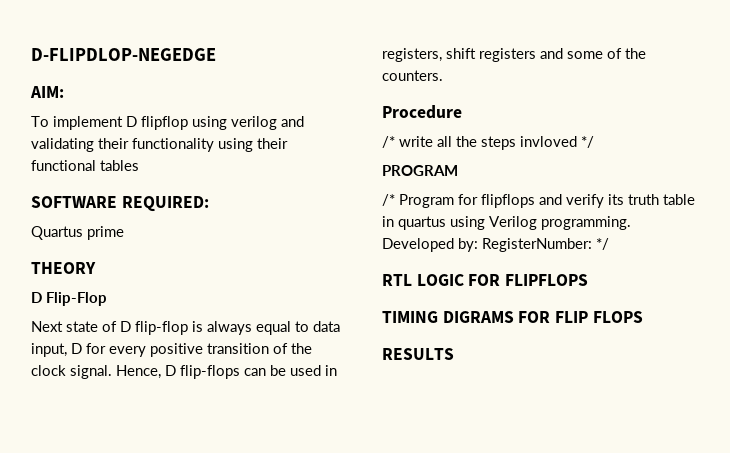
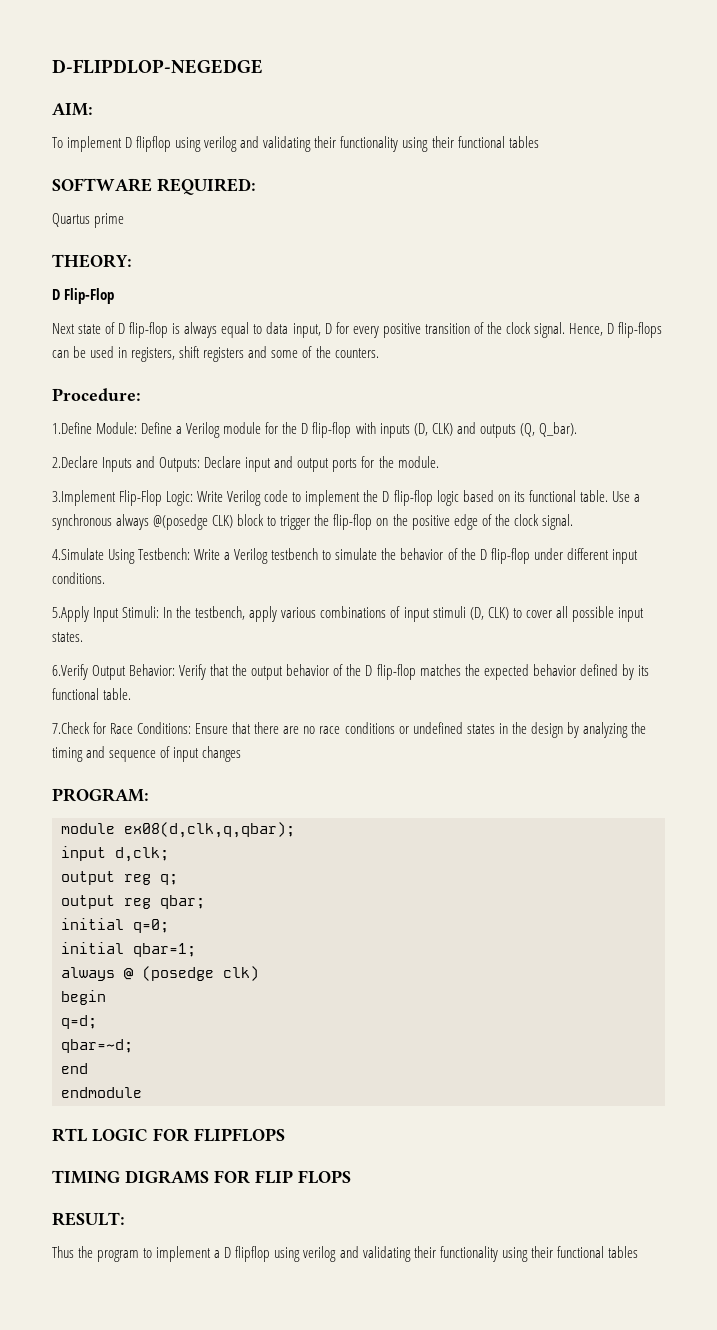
[31,262,96,274] THEORY -> [52,254,132,268] THEORY:
[382,105,462,119] [382,136,594,150] [382,165,458,176] [382,194,695,208] [382,216,631,230] [382,238,609,252] Procedure // /* write all the steps invloved */ // PROGRAM // /* Program for flipflops and verify its truth table in quartus using Verilog programming. Developed by: RegisterNumber: */ -> [52,388,141,401] [52,422,577,438] [52,456,439,472] [52,490,640,506] [52,514,573,530] [52,548,638,564] [52,572,105,584] [52,606,644,622] [52,632,83,642] [52,664,649,680] [52,688,132,700] [52,722,646,738] [52,746,242,762] [52,788,149,802] [61,822,295,838] [61,846,169,862] [61,871,178,885] [61,895,205,909] [61,918,169,933] [61,942,196,957] [61,966,259,981] [61,990,106,1005] [61,1015,97,1029] [61,1039,133,1053] [61,1063,88,1074] [61,1087,142,1098] Procedure: // 1.Define Module: Define a Verilog module for the D flip-flop with inputs (D, CLK) and outputs (Q, Q_bar). // 2.Declare Inputs and Outputs: Declare input and output ports for the module. // 3.Implement Flip-Flop Logic: Write Verilog code to implement the D flip-flop logic based on its functional table. Use a synchronous always @(posedge CLK) block to trigger the flip-flop on the positive edge of the clock signal. // 4.Simulate Using Testbench: Write a Verilog testbench to simulate the behavior of the D flip-flop under different input conditions. // 5.Apply Input Stimuli: In the testbench, apply various combinations of input stimuli (D, CLK) to cover all possible input states. // 6.Verify Output Behavior: Verify that the output behavior of the D flip-flop matches the expected behavior defined by its functional table. // 7.Check for Race Conditions: Ensure that there are no race conditions or undefined states in the design by analyzing the timing and sequence of input changes // PROGRAM: // module ex08(d,clk,q,qbar); // input d,clk; // output reg q; // output reg qbar; // initial q=0; // initial qbar=1; // always @ (posedge clk) // begin // q=d; // qbar=~d; // end // endmodule
[382,348,454,360] RESULTS -> [52,1212,125,1226] [52,1246,638,1262] RESULT: // Thus the program to implement a D flipflop using verilog and validating their functionality using their functional tables

